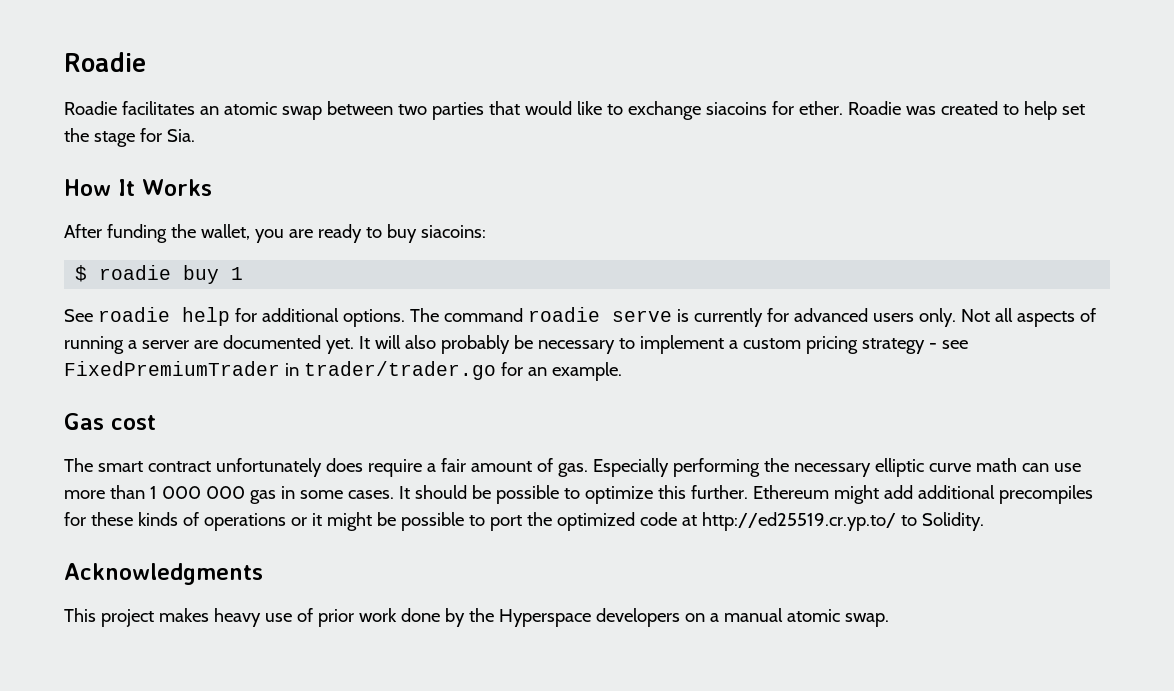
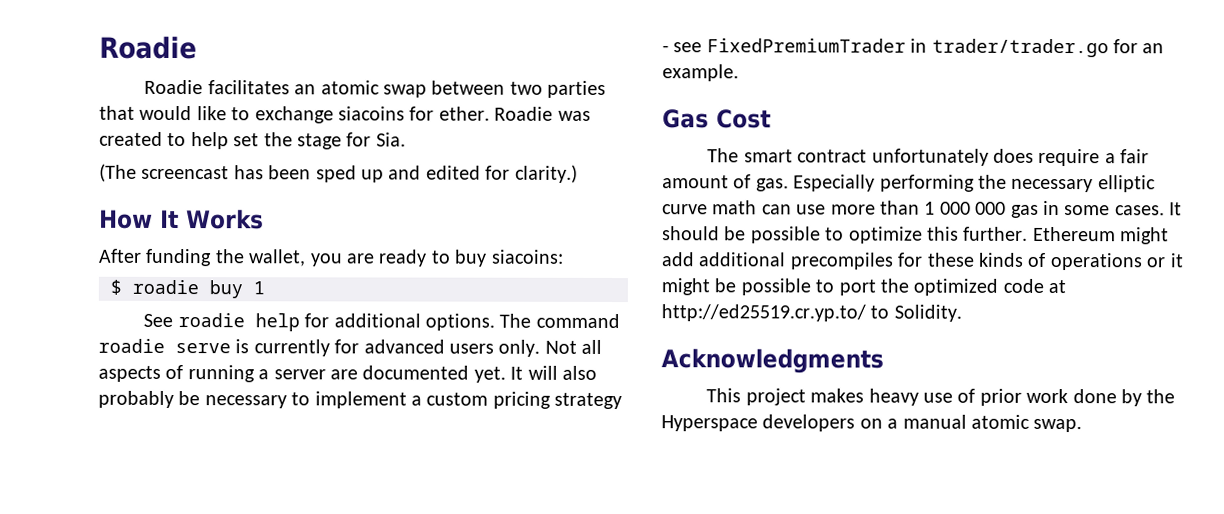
(195, 135) none -> [99,163,578,183] // (The screencast has been sped up and edited for clarity.)
[111,415,156,430] cost -> [716,109,771,129] Cost

